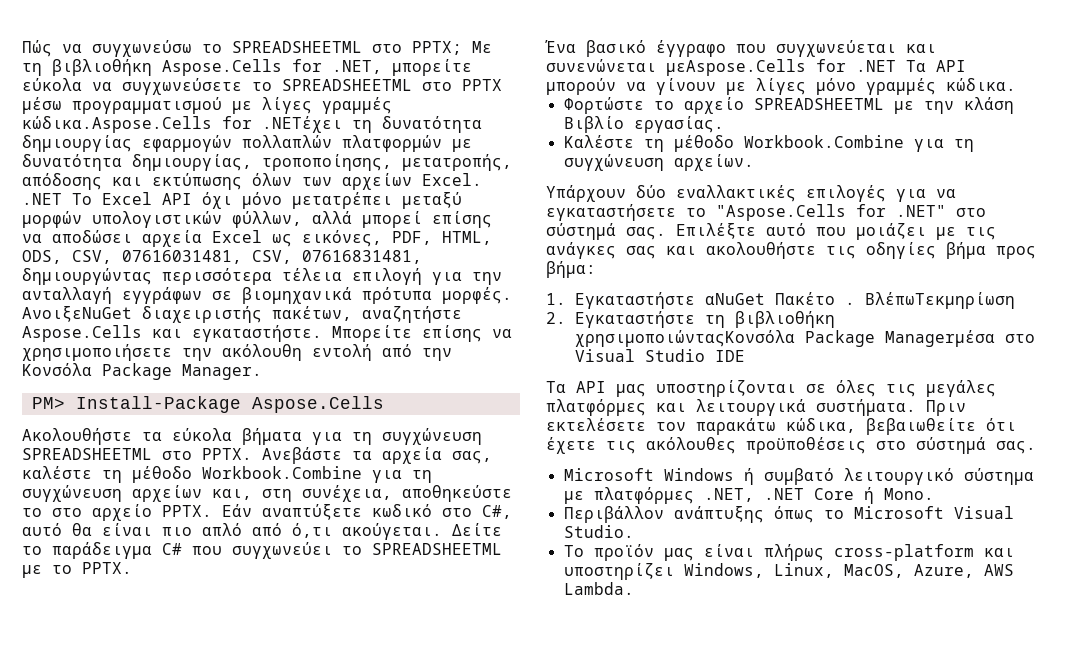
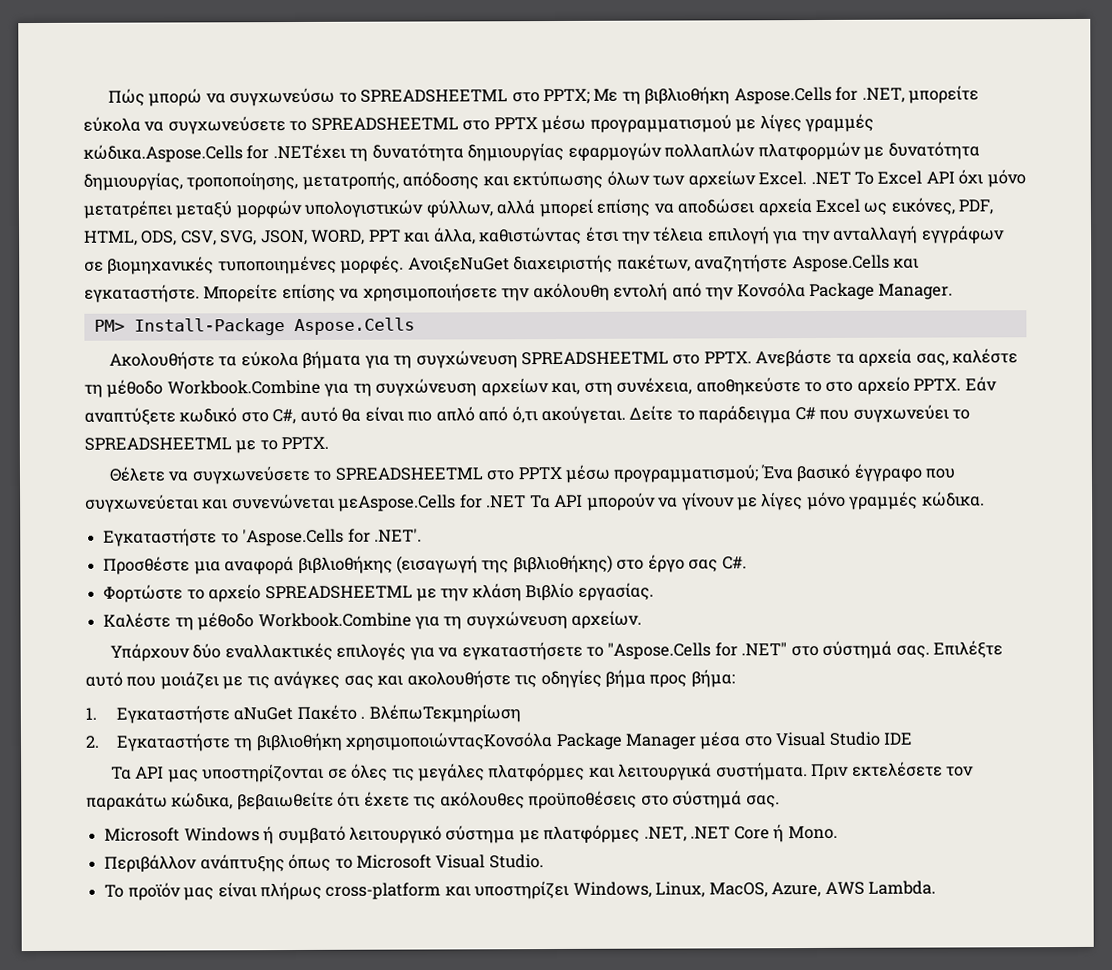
(52, 48) none -> [148,88,203,107] μπορώ
[122,250,422,264] [22,268,272,285] 07616031481, CSV, 07616831481, δημιουργώντας περισσότερα -> [220,226,652,246] SVG, JSON, WORD, PPT και άλλα, καθιστώντας έτσι την
[242,287,432,304] βιομηχανικά πρότυπα -> [107,255,337,275] βιομηχανικές τυποποιημένες
(132, 568) none -> [108,464,759,485] Θέλετε να συγχωνεύσετε το SPREADSHEETML στο PPTX μέσω προγραμματισμού;
(1016, 84) none -> [103,528,422,547] [103,554,747,575] // Εγκαταστήστε το 'Aspose.Cells for .NET'. // Προσθέστε μια αναφορά βιβλιοθήκης (εισαγωγή της βιβλιοθήκης) στο έργο σας C#.
[884,330,995,347] Managerμέσα -> [624,731,742,750] Manager μέσα

